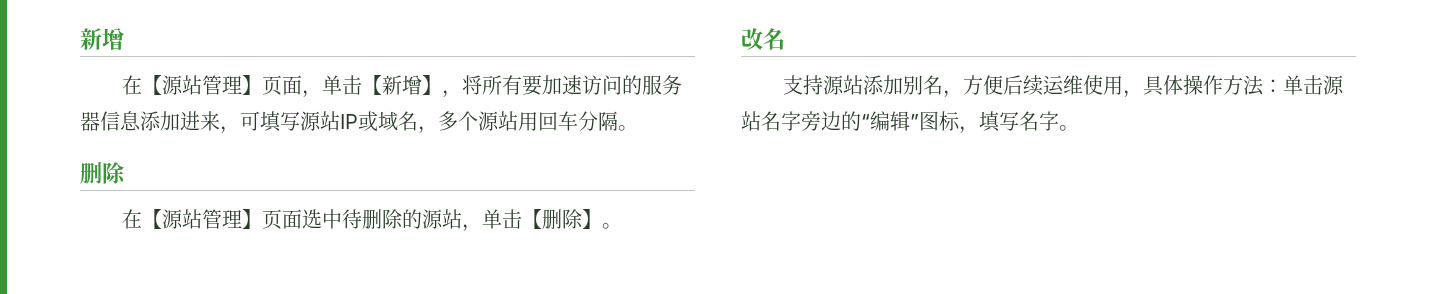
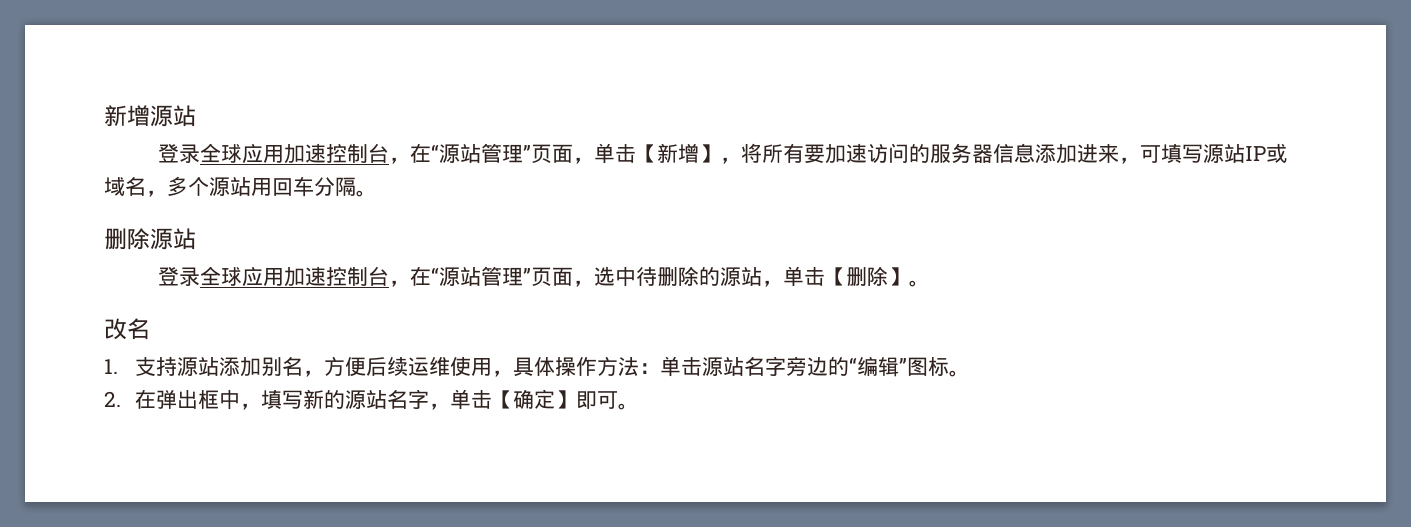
[80,28,124,50] [121,75,262,95] 新增 // 在【源站管理】 -> [104,105,196,127] [158,143,532,164] 新增源站 // 登录全球应用加速控制台，在“源站管理”
[121,209,302,229] // 在【源站管理】页面 -> [150,228,196,250] [158,266,595,287] 源站 // 登录全球应用加速控制台，在“源站管理”页面，
(785, 39) none -> [104,359,118,374] 1.
[959,111,1059,134] ，填写名字 -> [949,370,971,377] [104,389,619,410] 。 // 2.在弹出框中，填写新的源站名字，单击【确定】即可

